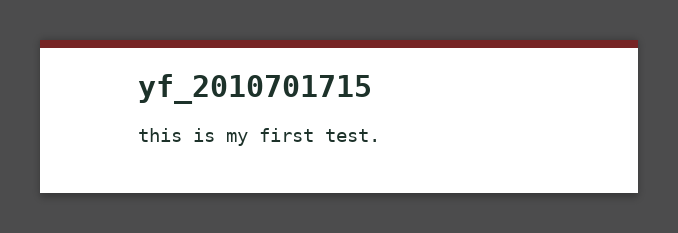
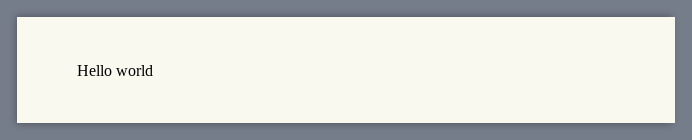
[138,74,372,104] [138,128,380,146] yf_2010701715 // this is my first test. -> [77,65,154,76] Hello world

